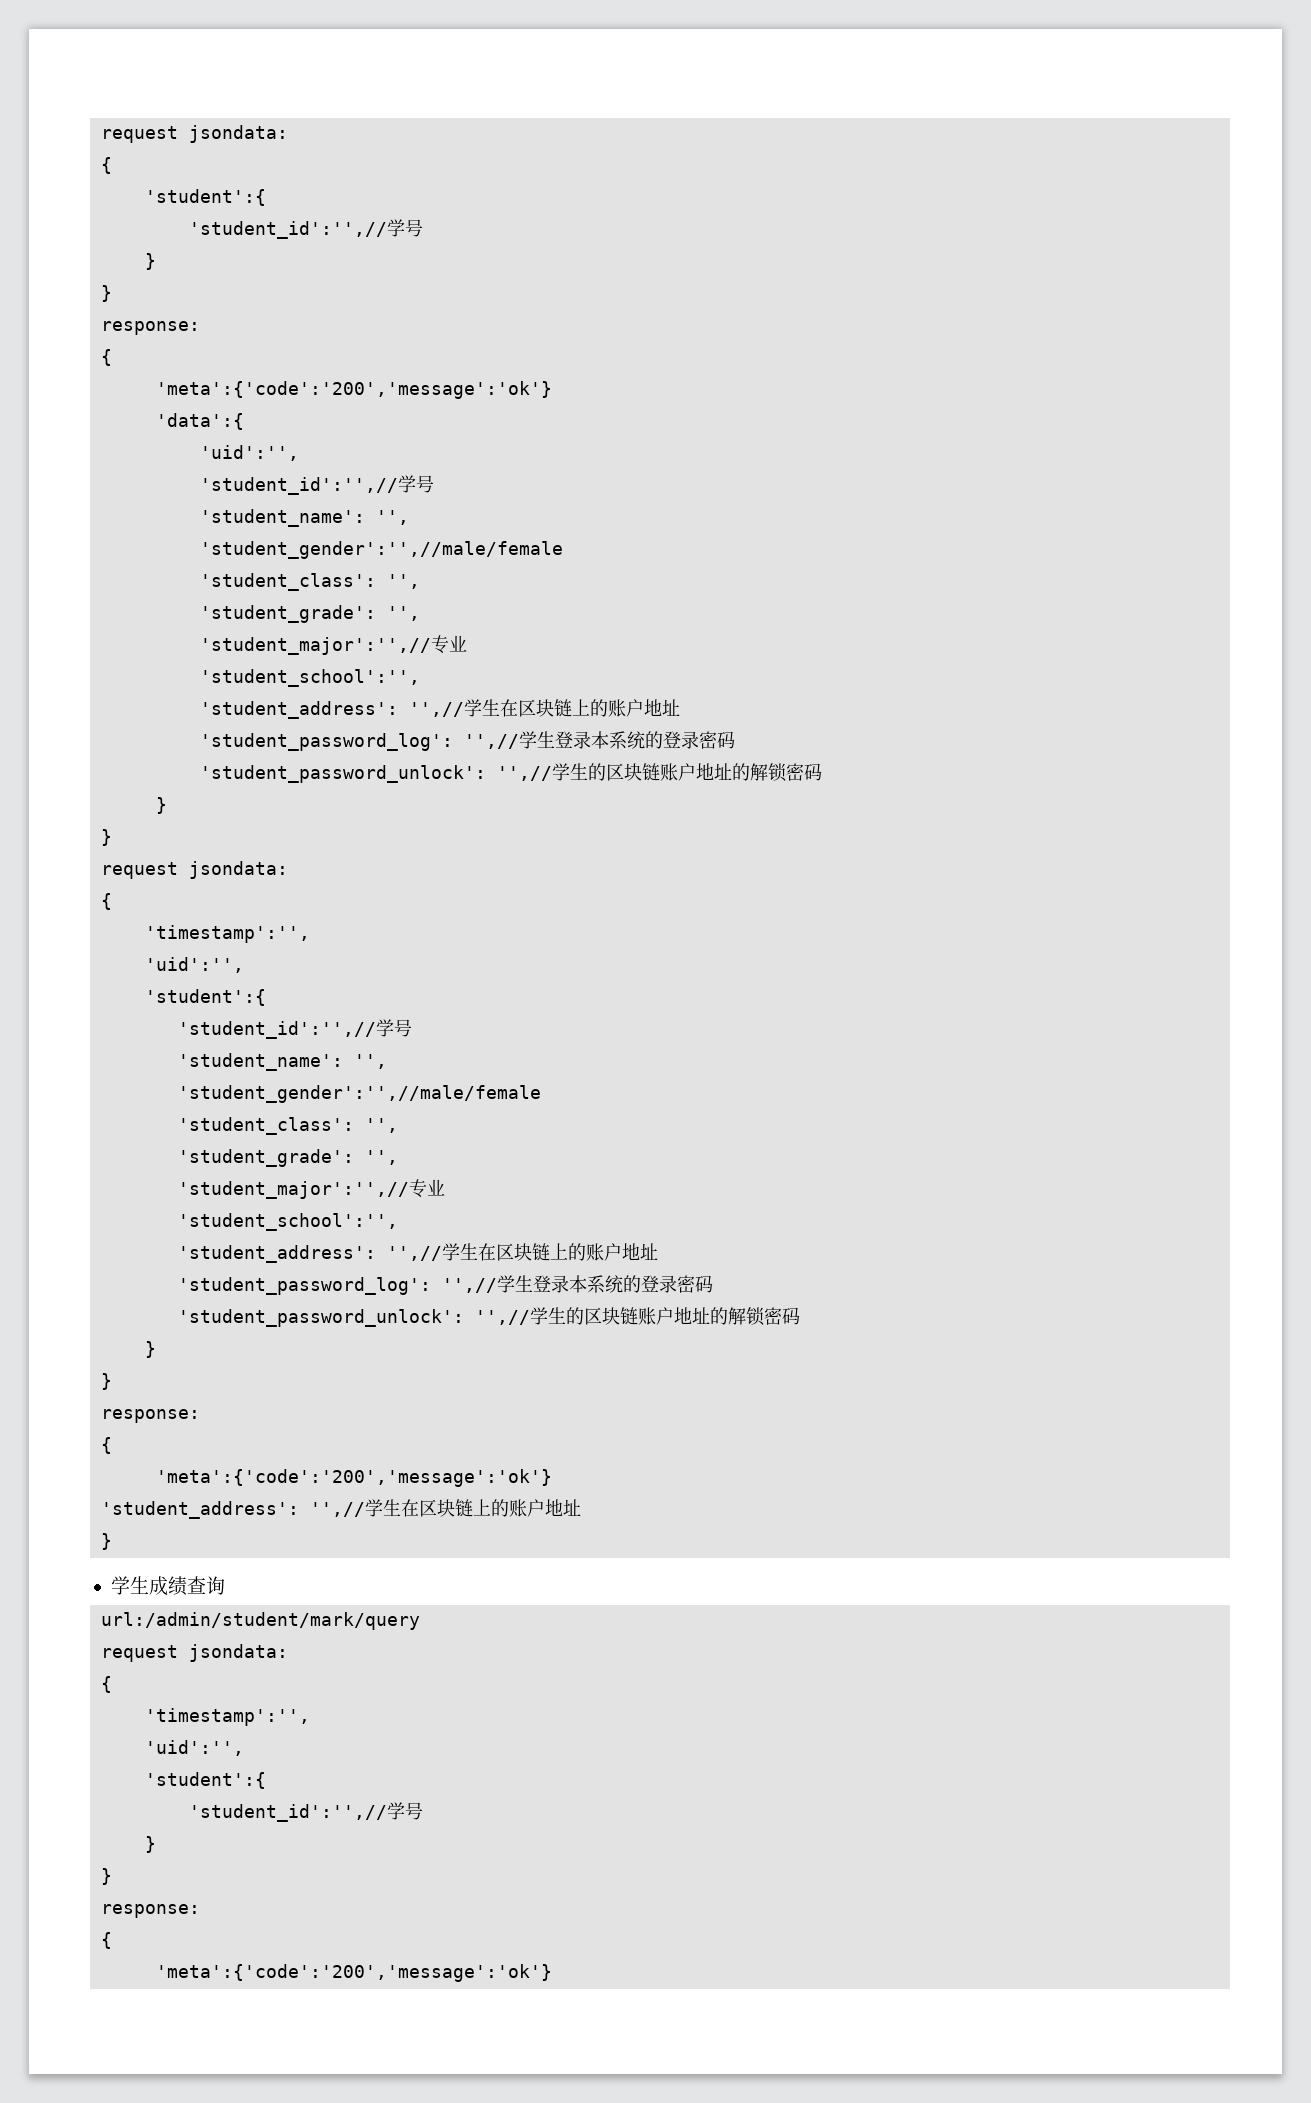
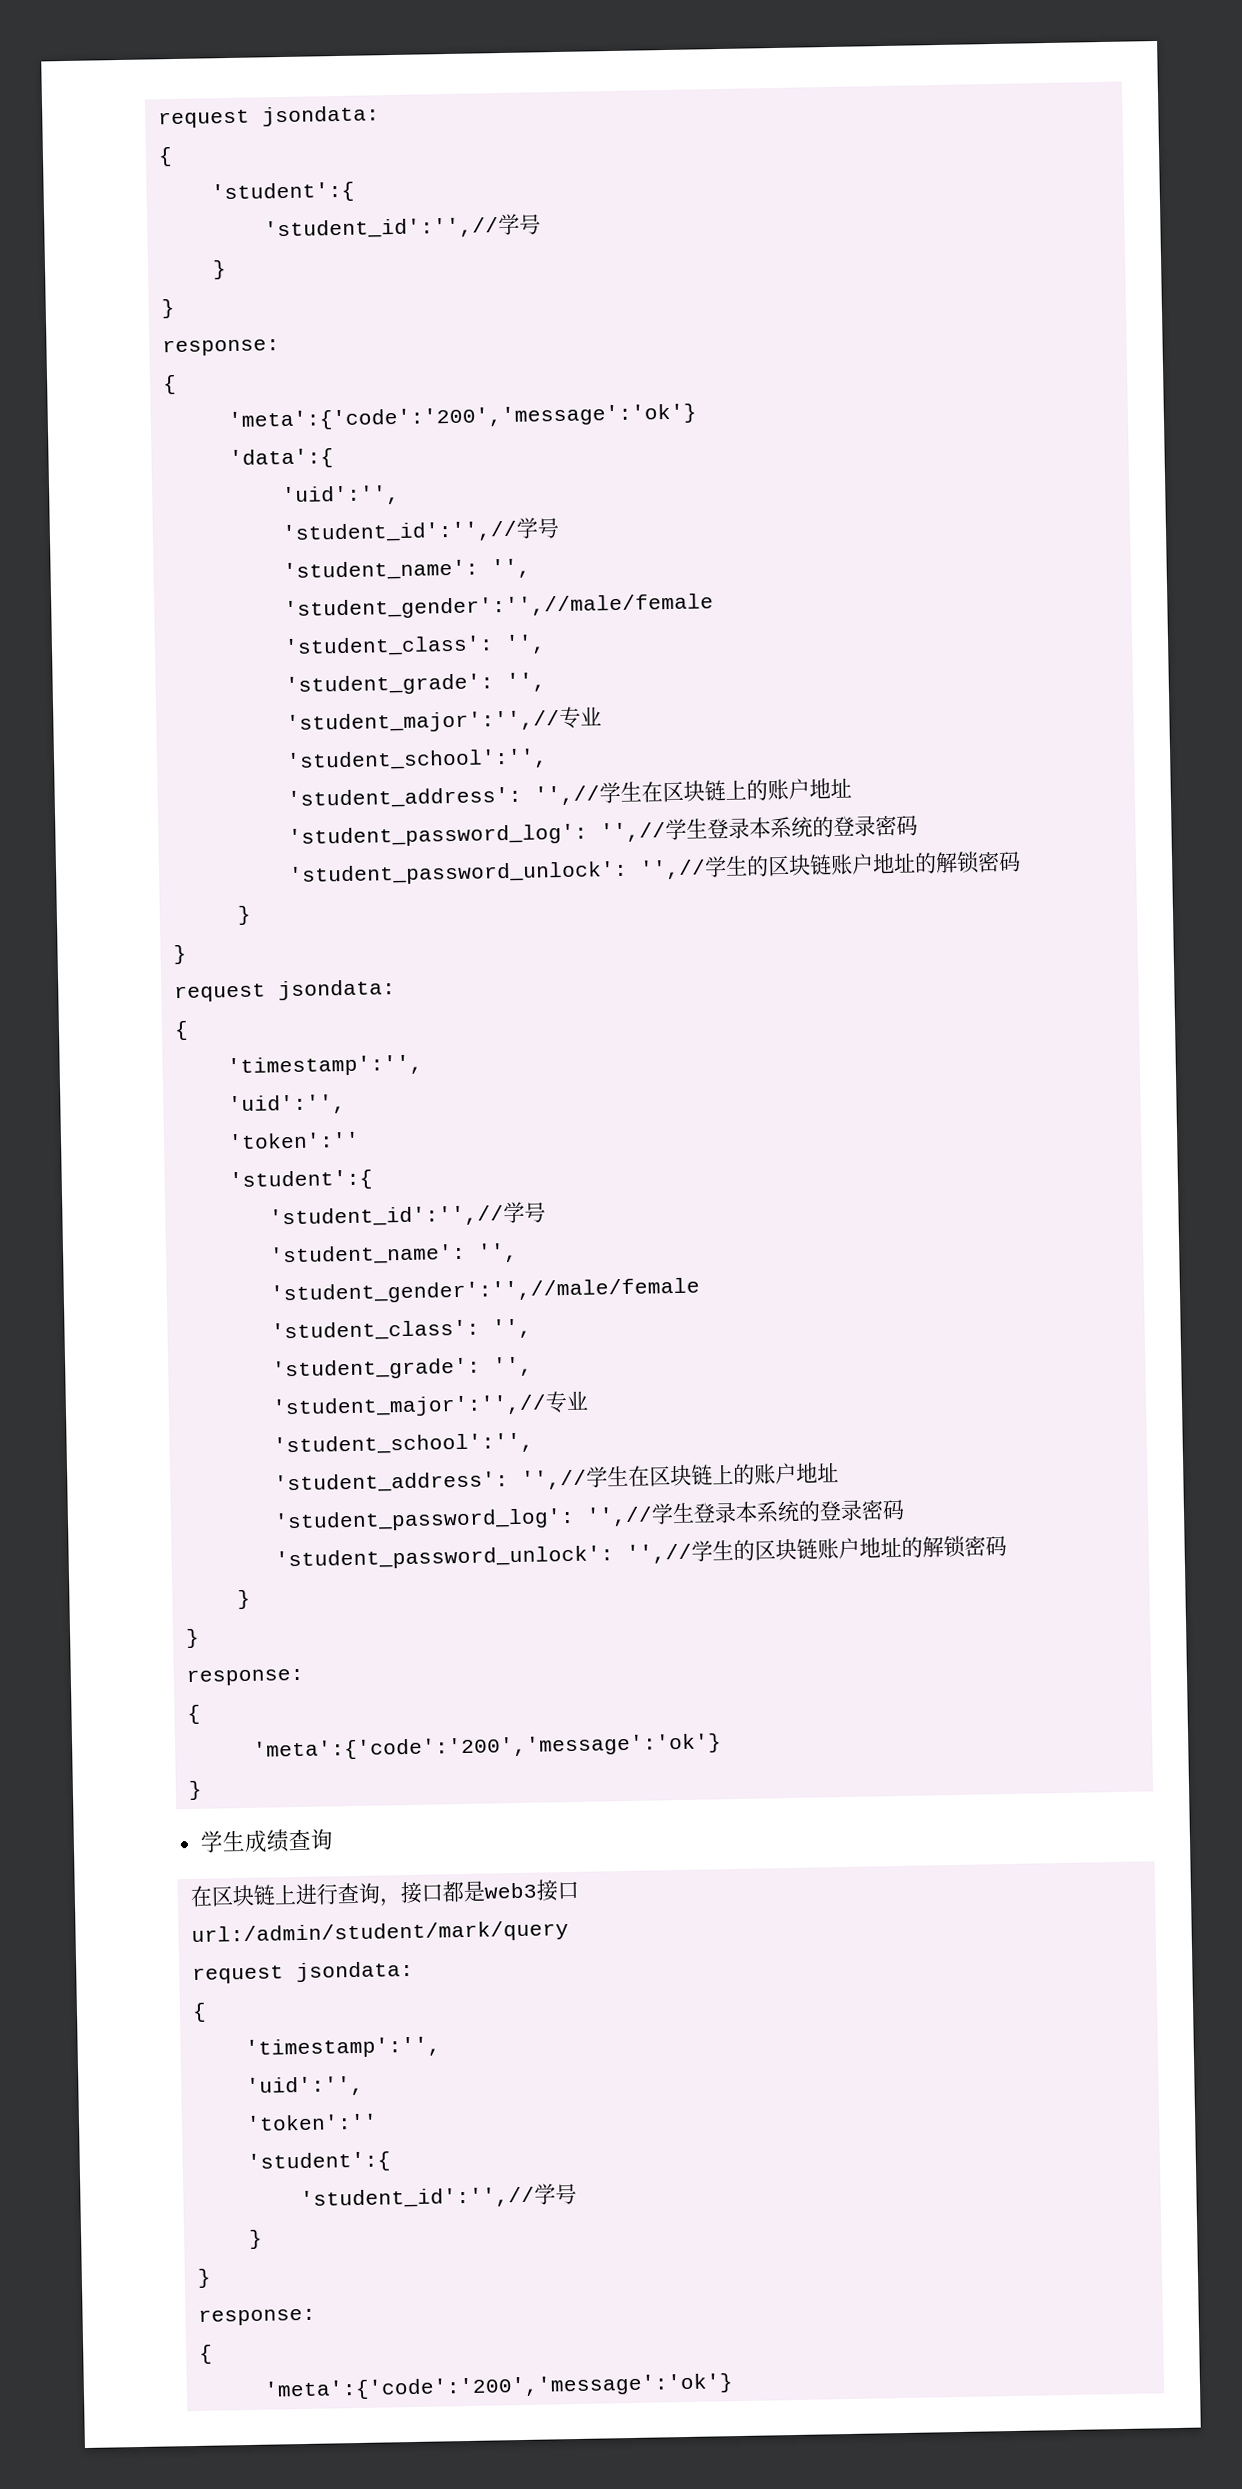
(245, 965) none -> [227,1131,360,1150] // 'token':''
[101,1499,582,1519] [101,1533,113,1550] [110,1576,225,1596] 'student_address': '',//学生在区块链上的账户地址 // } // 学生成绩查询 -> [187,1780,203,1801] [199,1828,334,1854] [189,1879,579,1908] } // 学生成绩查询 // 在区块链上进行查询，接口都是web3接口
(245, 1748) none -> [245,2113,378,2132] // 'token':''

